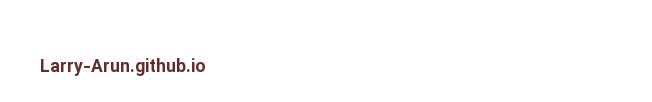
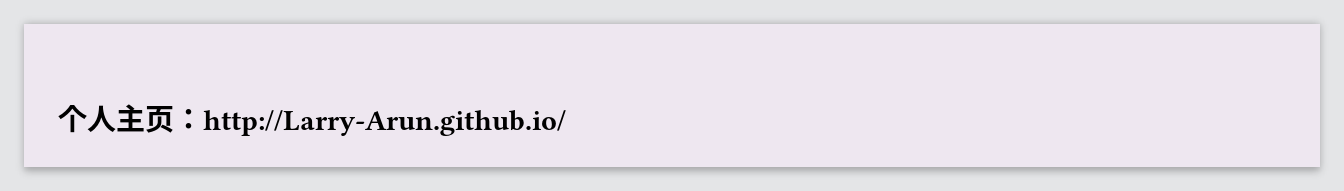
[40,58,206,76] Larry-Arun.github.io -> [58,104,566,136] 个人主页：http://Larry-Arun.github.io/

